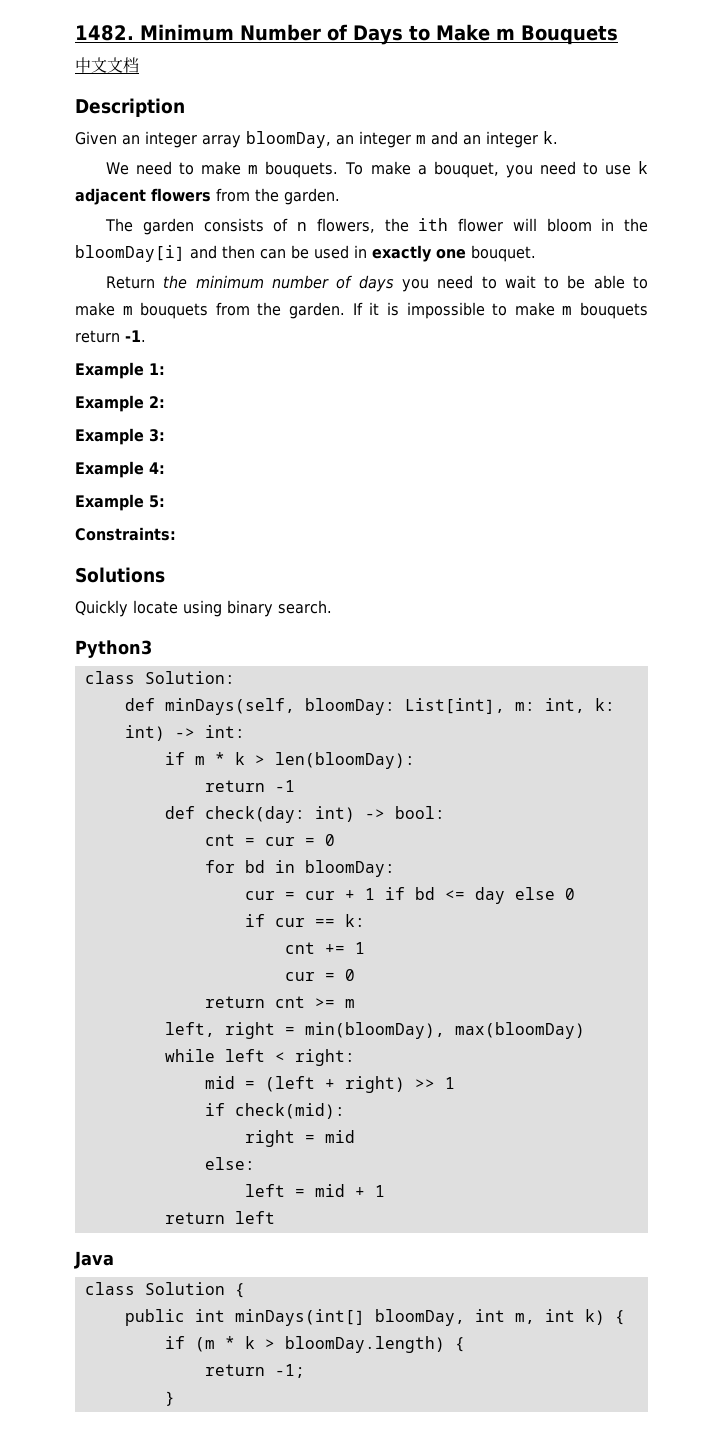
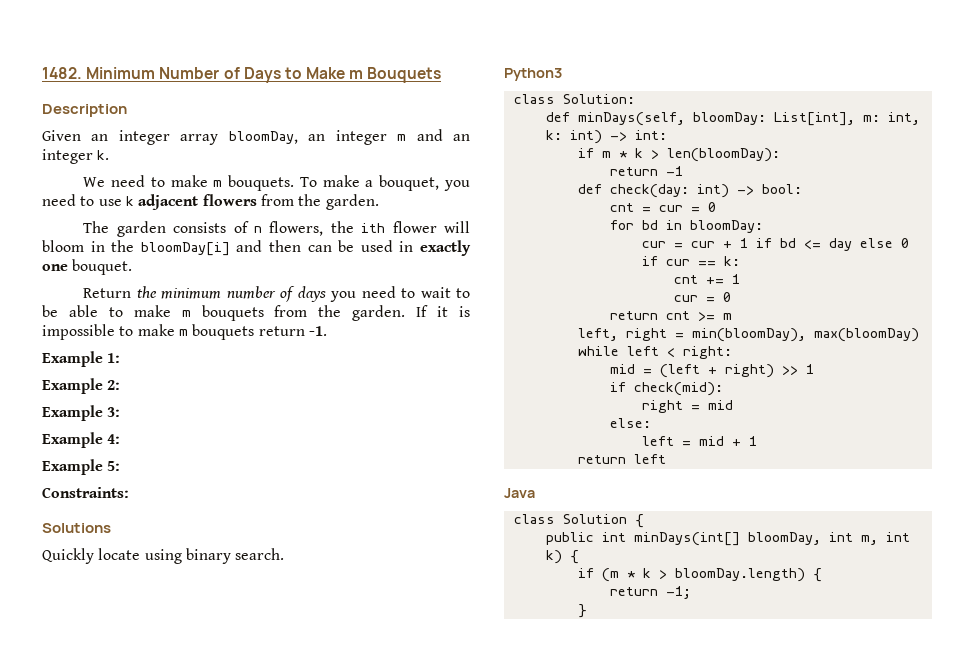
[75,57,139,73] // 中文文档 -> (442, 75) none

